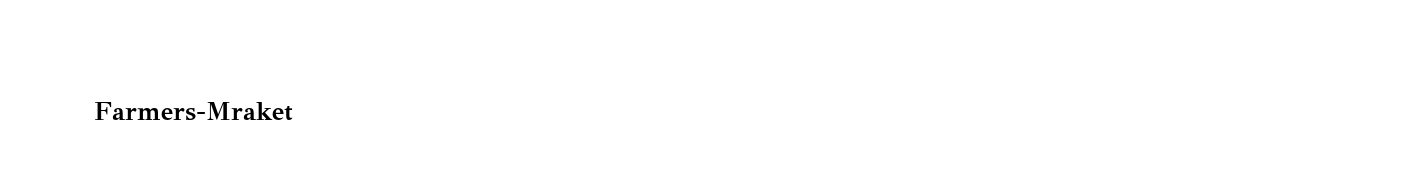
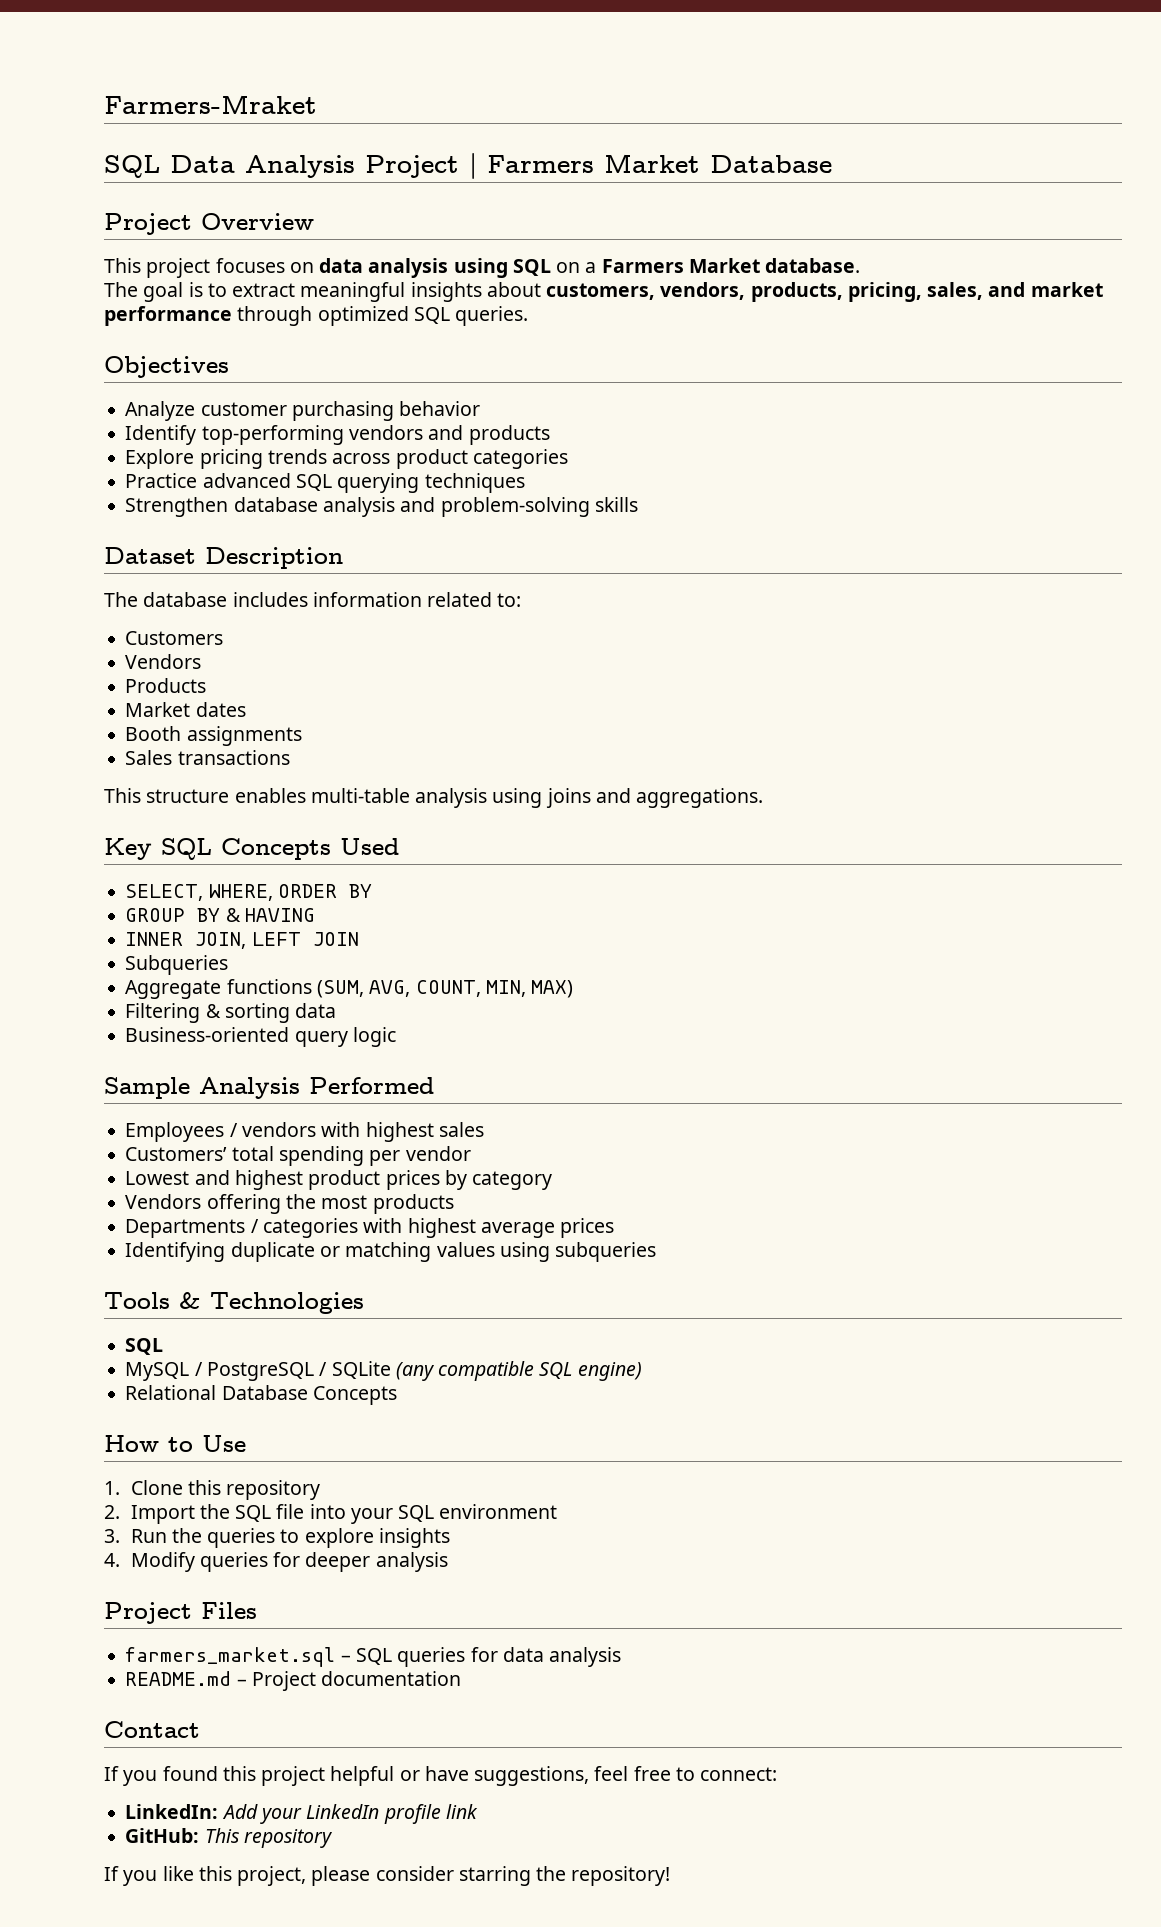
(293, 111) none -> [104,153,832,179] [104,213,314,235] [104,258,861,278] [104,282,1103,302] [104,306,529,326] [104,356,229,378] [125,401,481,421] [125,425,550,445] [125,449,568,469] [125,473,525,493] [125,497,638,517] [104,547,343,569] [104,592,522,607] [125,631,224,645] [125,654,202,669] [125,678,207,693] [125,702,246,717] [125,726,302,746] [125,750,290,765] [104,788,764,808] [104,838,399,860] [125,884,372,901] [125,908,315,922] [125,932,359,949] [125,955,229,975] [125,979,574,999] [125,1003,337,1023] [125,1027,396,1047] [104,1077,434,1099] [125,1122,484,1142] [125,1146,471,1166] [125,1170,553,1190] [125,1194,454,1214] [125,1218,615,1238] [125,1242,657,1262] [104,1292,364,1314] [125,1338,164,1355] [125,1361,642,1381] [125,1385,397,1405] [104,1435,246,1452] [104,1480,321,1500] [104,1504,558,1524] [104,1528,450,1548] [104,1552,448,1572] [104,1602,257,1624] [125,1647,622,1667] [125,1671,462,1691] [104,1721,200,1738] [104,1766,778,1786] [125,1804,478,1824] [125,1828,333,1848] [104,1866,671,1886] // SQL Data Analysis Project | Farmers Market Database // Project Overview // This project focuses on data analysis using SQL on a Farmers Market database. // The goal is to extract meaningful insights about customers, vendors, products, pricing, sales, and market performance through optimized SQL queries. // Objectives // Analyze customer purchasing behavior // Identify top-performing vendors and products // Explore pricing trends across product categories // Practice advanced SQL querying techniques // Strengthen database analysis and problem-solving skills // Dataset Description // The database includes information related to: // Customers // Vendors // Products // Market dates // Booth assignments // Sales transactions // This structure enables multi-table analysis using joins and aggregations. // Key SQL Concepts Used // SELECT, WHERE, ORDER BY // GROUP BY & HAVING // INNER JOIN, LEFT JOIN // Subqueries // Aggregate functions (SUM, AVG, COUNT, MIN, MAX) // Filtering & sorting data // Business-oriented query logic // Sample Analysis Performed // Employees / vendors with highest sales // Customers’ total spending per vendor // Lowest and highest product prices by category // Vendors offering the most products // Departments / categories with highest average prices // Identifying duplicate or matching values using subqueries // Tools & Technologies // SQL // MySQL / PostgreSQL / SQLite (any compatible SQL engine) // Relational Database Concepts // How to Use // 1. Clone this repository // 2. Import the SQL file into your SQL environment // 3. Run the queries to explore insights // 4. Modify queries for deeper analysis // Project Files // farmers_market.sql – SQL queries for data analysis // README.md – Project documentation // Contact // If you found this project helpful or have suggestions, feel free to connect: // LinkedIn: Add your LinkedIn profile link // GitHub: This repository // If you like this project, please consider starring the repository!

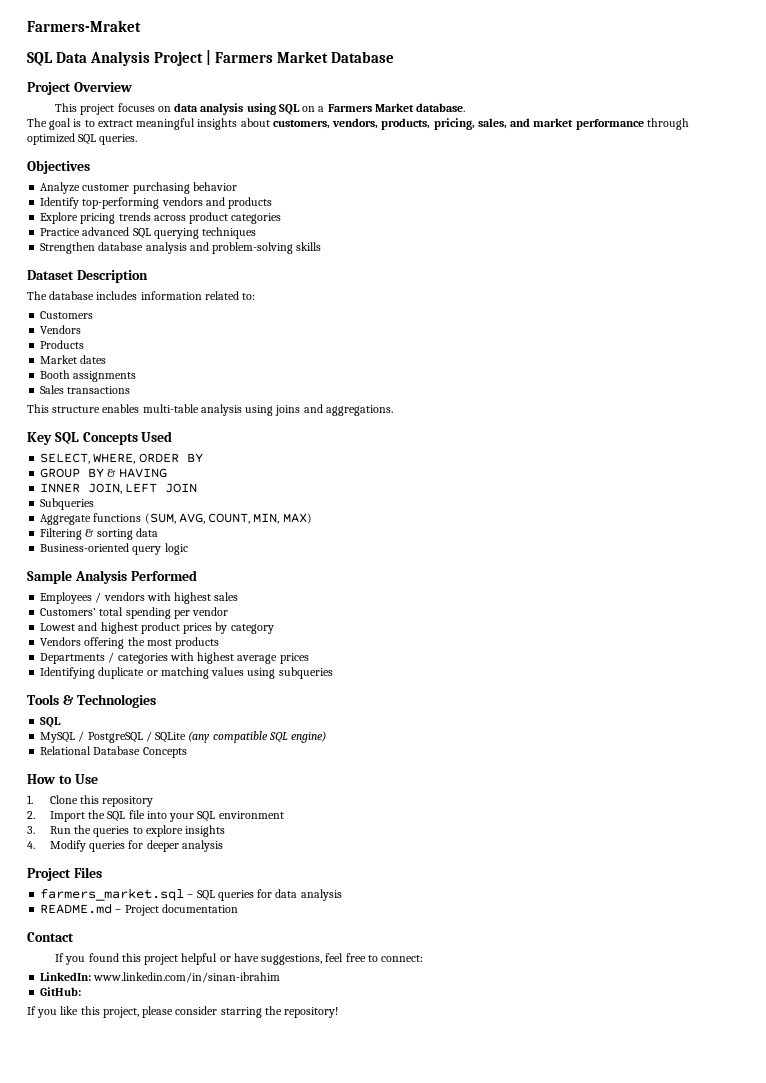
[221,1804,478,1824] Add your LinkedIn profile link -> [93,972,281,983] www.linkedin.com/in/sinan-ibrahim
[204,1828,333,1848] This repository -> (82, 991) none

